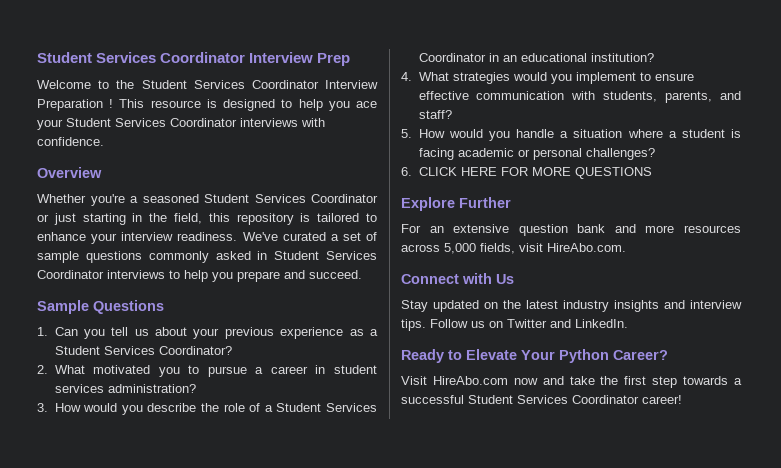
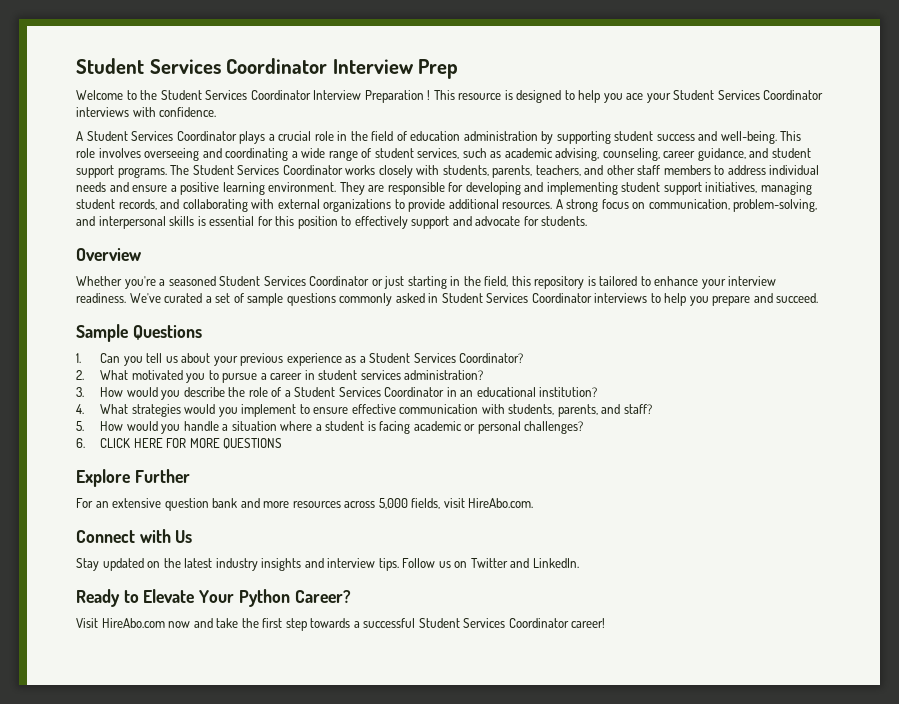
(104, 141) none -> [76,131,802,144] [76,148,811,161] [76,165,820,178] [76,182,812,195] [76,199,818,212] [76,216,588,229] // A Student Services Coordinator plays a crucial role in the field of education administration by supporting student success and well-being. This role involves overseeing and coordinating a wide range of student services, such as academic advising, counseling, career guidance, and student support programs. The Student Services Coordinator works closely with students, parents, teachers, and other staff members to address individual needs and ensure a positive learning environment. They are responsible for developing and implementing student support initiatives, managing student records, and collaborating with external organizations to provide additional resources. A strong focus on communication, problem-solving, and interpersonal skills is essential for this position to effectively support and advocate for students.

